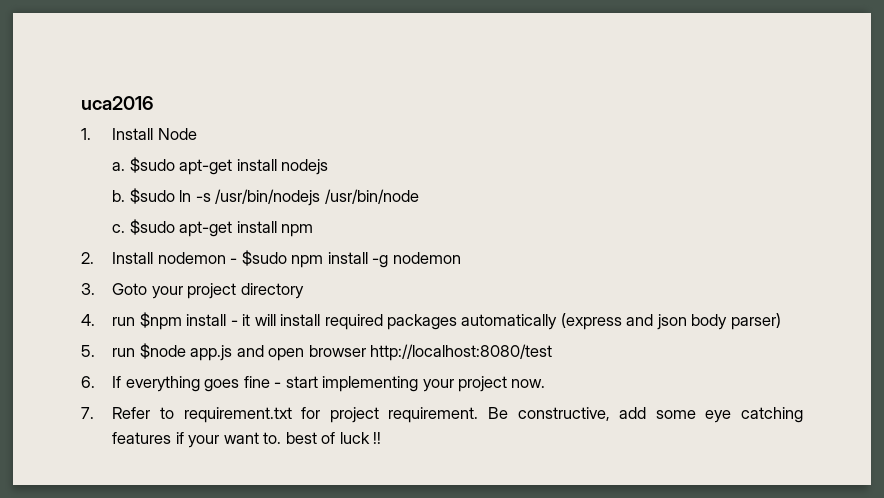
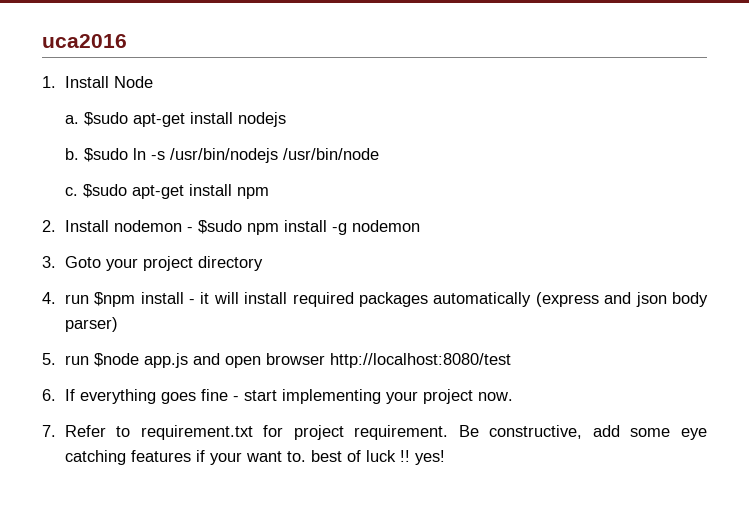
(382, 438) none -> [414,450,445,465] yes!

